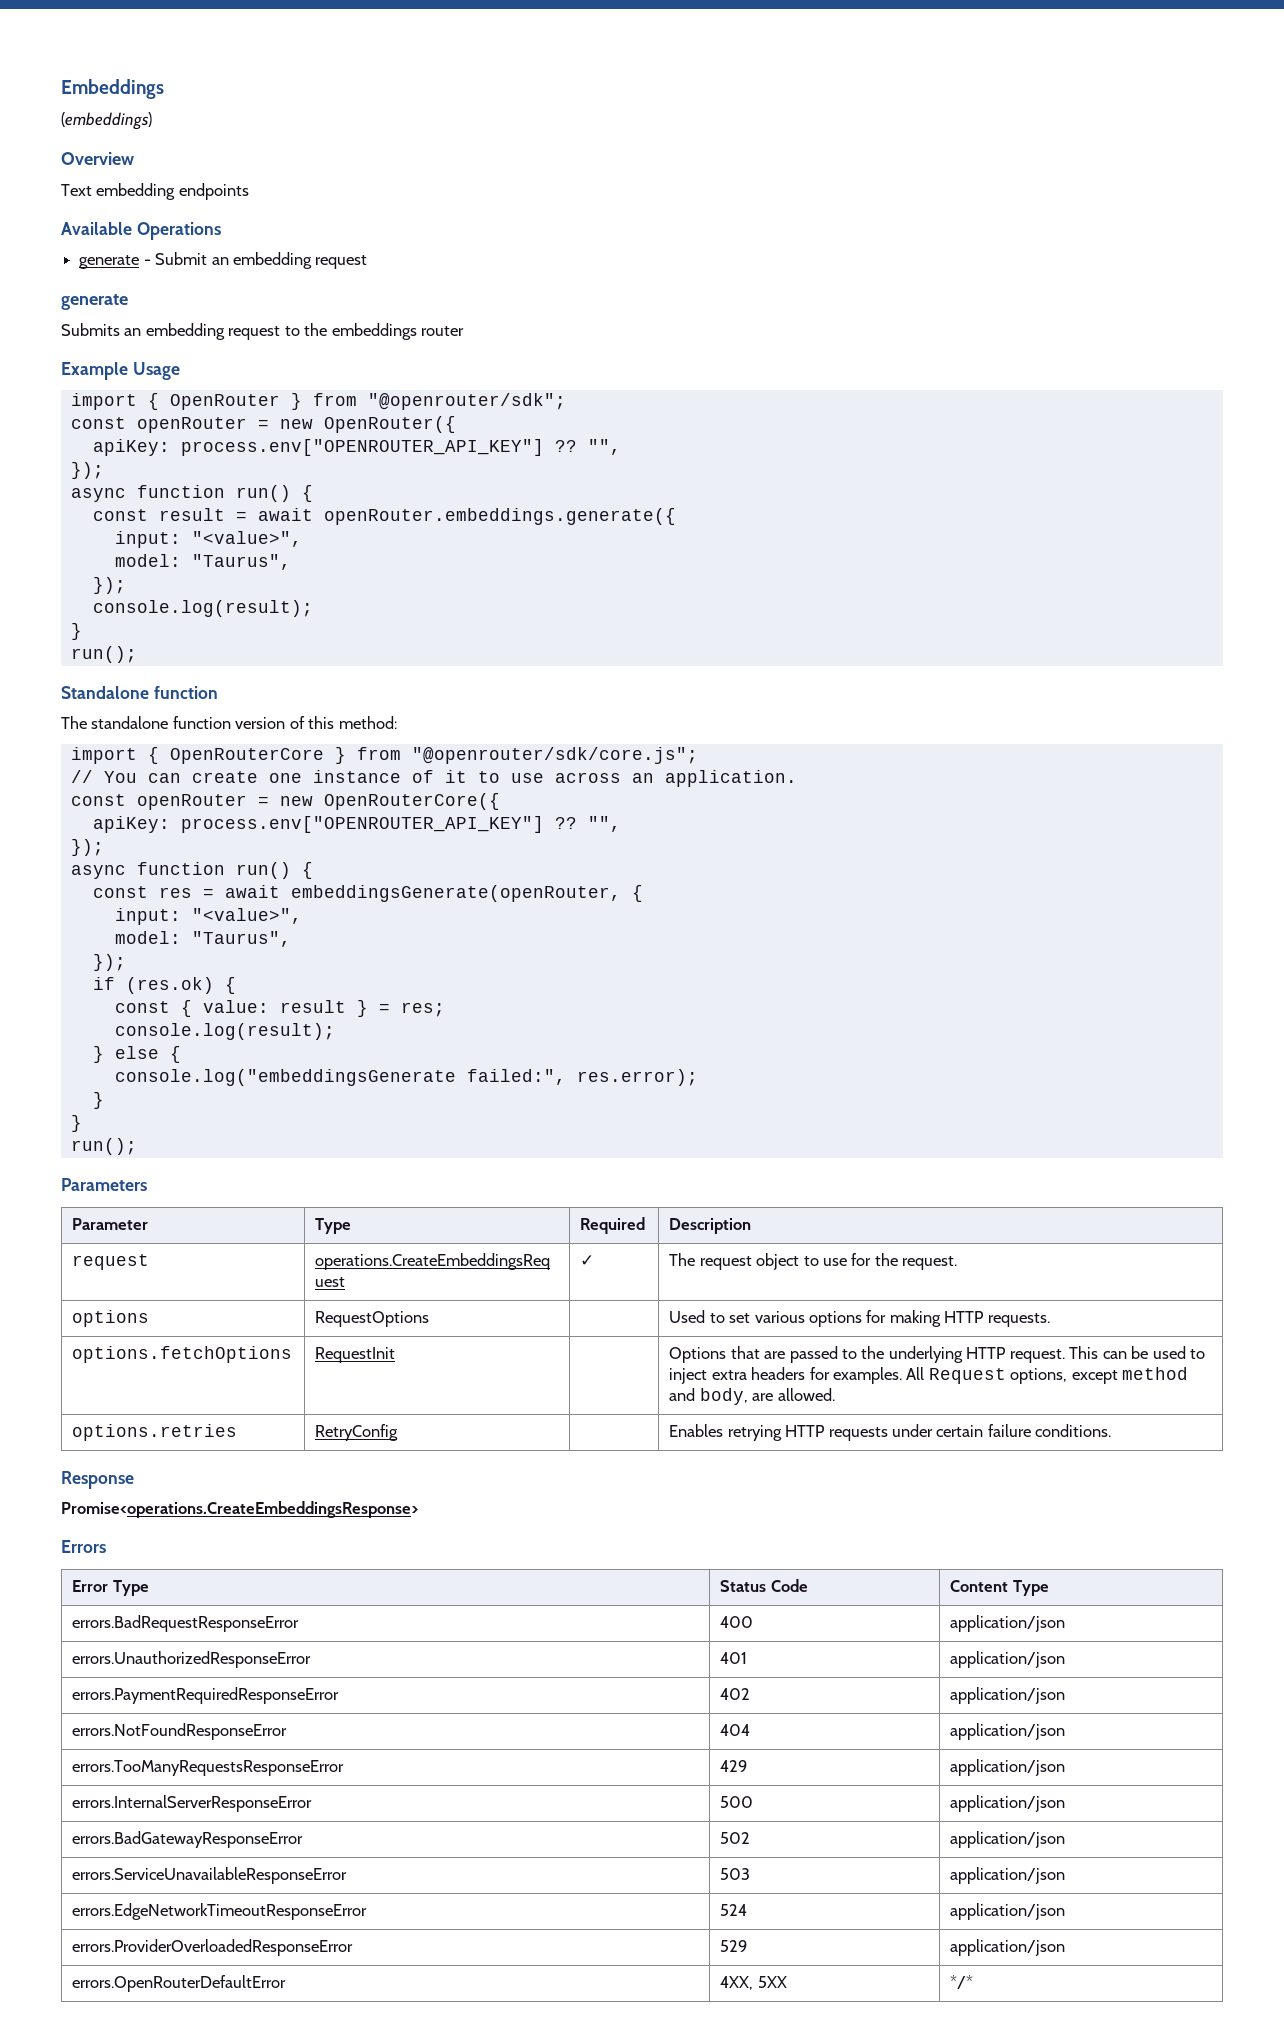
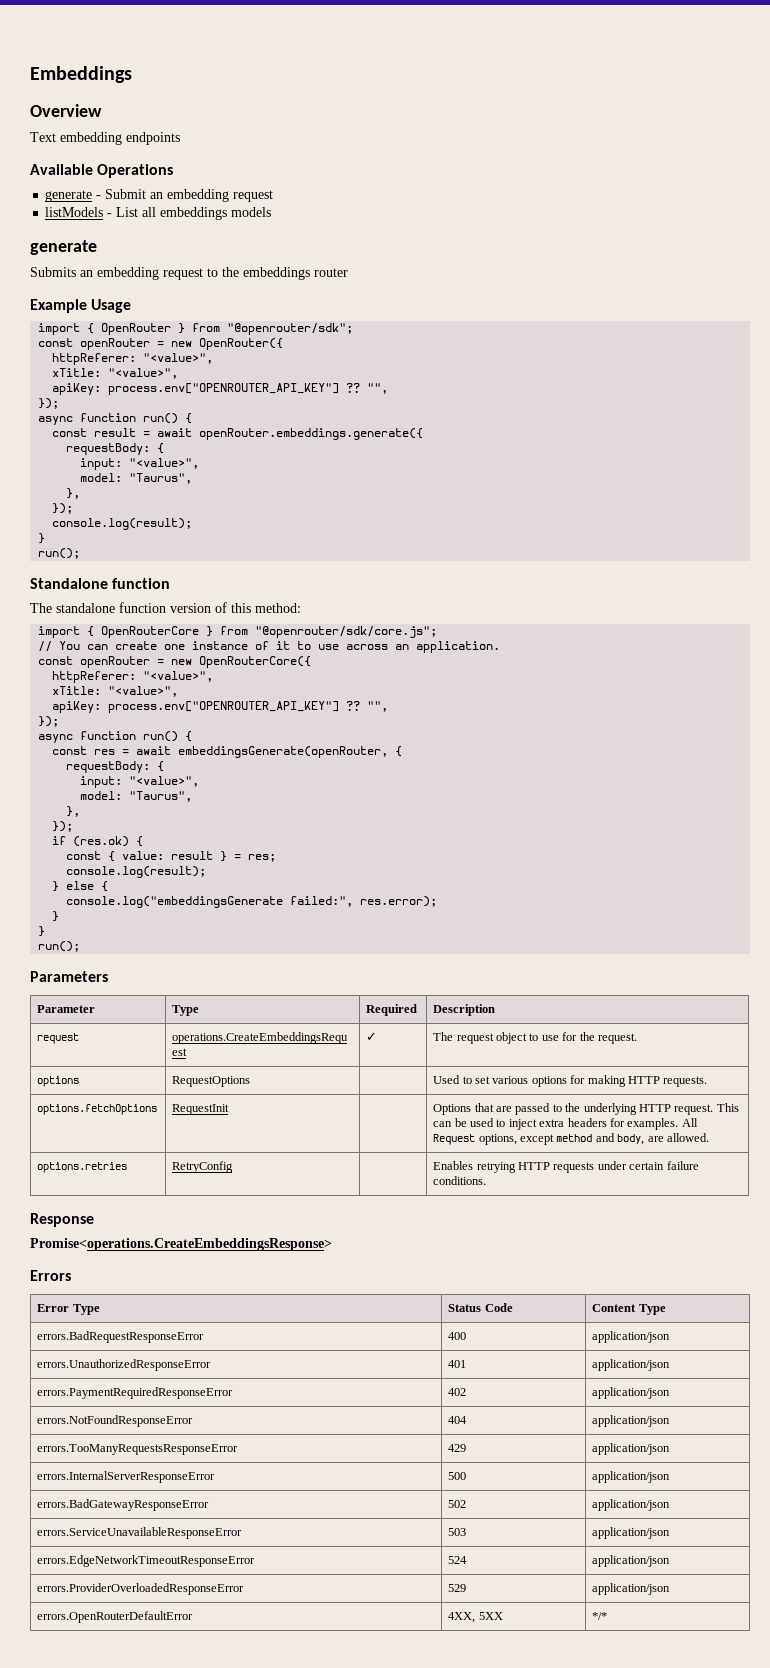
[61,112,152,130] // (embeddings) -> (132, 74) none
(368, 262) none -> [45,207,272,220] // listModels - List all embeddings models
(456, 424) none -> [52,353,214,365] [52,368,179,379] // httpReferer: "<value>", // xTitle: "<value>",
[114,531,302,548] [114,554,291,570] // input: "<value>", // model: "Taurus", -> [66,443,165,455] [80,458,200,470] [80,473,193,484] [66,488,81,499] // requestBody: { // input: "<value>", // model: "Taurus", // },
(500, 801) none -> [52,671,214,683] [52,686,179,697] // httpReferer: "<value>", // xTitle: "<value>",
[114,908,302,925] [114,931,291,947] // input: "<value>", // model: "Taurus", -> [66,761,165,773] [80,776,200,788] [80,791,193,802] [66,806,81,817] // requestBody: { // input: "<value>", // model: "Taurus", // },

